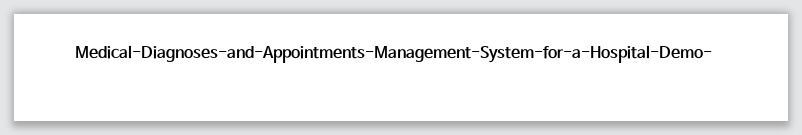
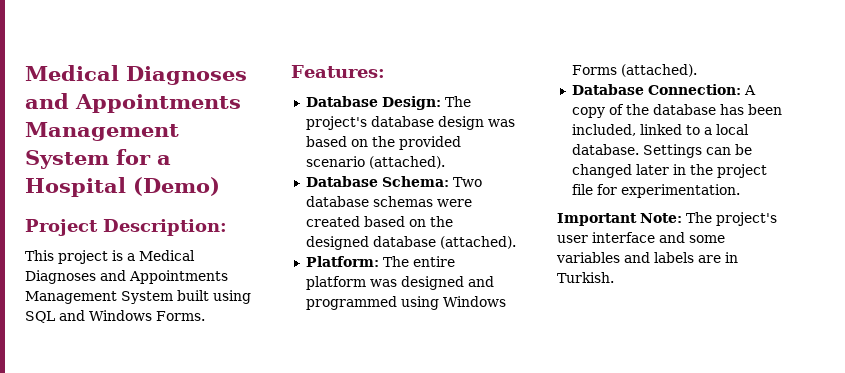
[75,45,712,63] Medical-Diagnoses-and-Appointments-Management-System-for-a-Hospital-Demo- -> [25,65,247,85] [25,93,241,113] [25,122,179,141] [25,149,171,169] [25,177,220,197] [25,219,227,236] [25,250,195,264] [25,270,228,284] [25,290,251,304] [25,310,205,323] [291,65,385,78] [305,96,471,110] [305,116,515,130] [305,136,461,150] [305,156,445,169] [305,176,482,187] [305,196,472,207] [305,216,453,227] [305,236,516,250] [305,256,455,267] [305,276,494,290] [305,296,506,310] [571,64,697,77] [571,84,756,95] [571,104,782,118] [571,124,749,136] [571,144,752,158] [571,164,767,178] [571,184,740,198] [557,212,777,226] [557,232,725,243] [556,252,738,263] [557,272,614,283] Medical Diagnoses and Appointments Management System for a Hospital (Demo) // Project Description: // This project is a Medical Diagnoses and Appointments Management System built using SQL and Windows Forms. // Features: // Database Design: The project's database design was based on the provided scenario (attached). // Database Schema: Two database schemas were created based on the designed database (attached). // Platform: The entire platform was designed and programmed using Windows Forms (attached). // Database Connection: A copy of the database has been included, linked to a local database. Settings can be changed later in the project file for experimentation. // Important Note: The project's user interface and some variables and labels are in Turkish.

